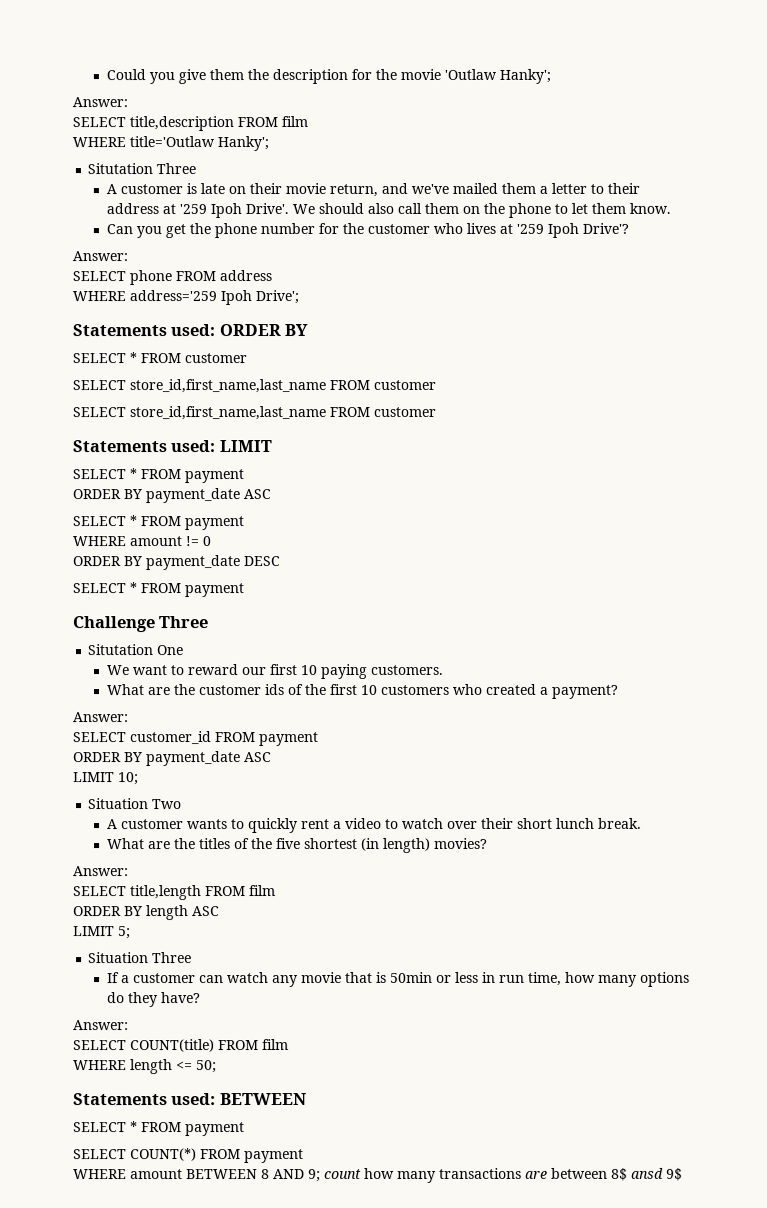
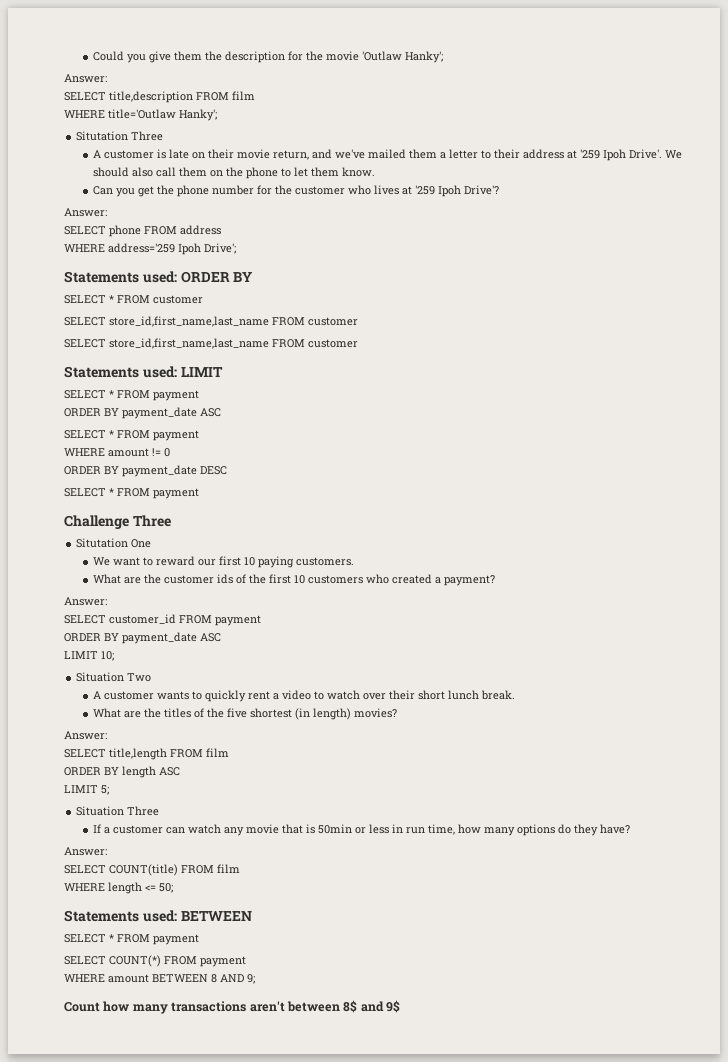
[324,1169,362,1180] count -> [64,1002,100,1012] // Count
[525,1170,548,1179] are -> [249,1001,285,1012] aren't
[631,1167,664,1179] ansd -> [360,1001,384,1012] and

